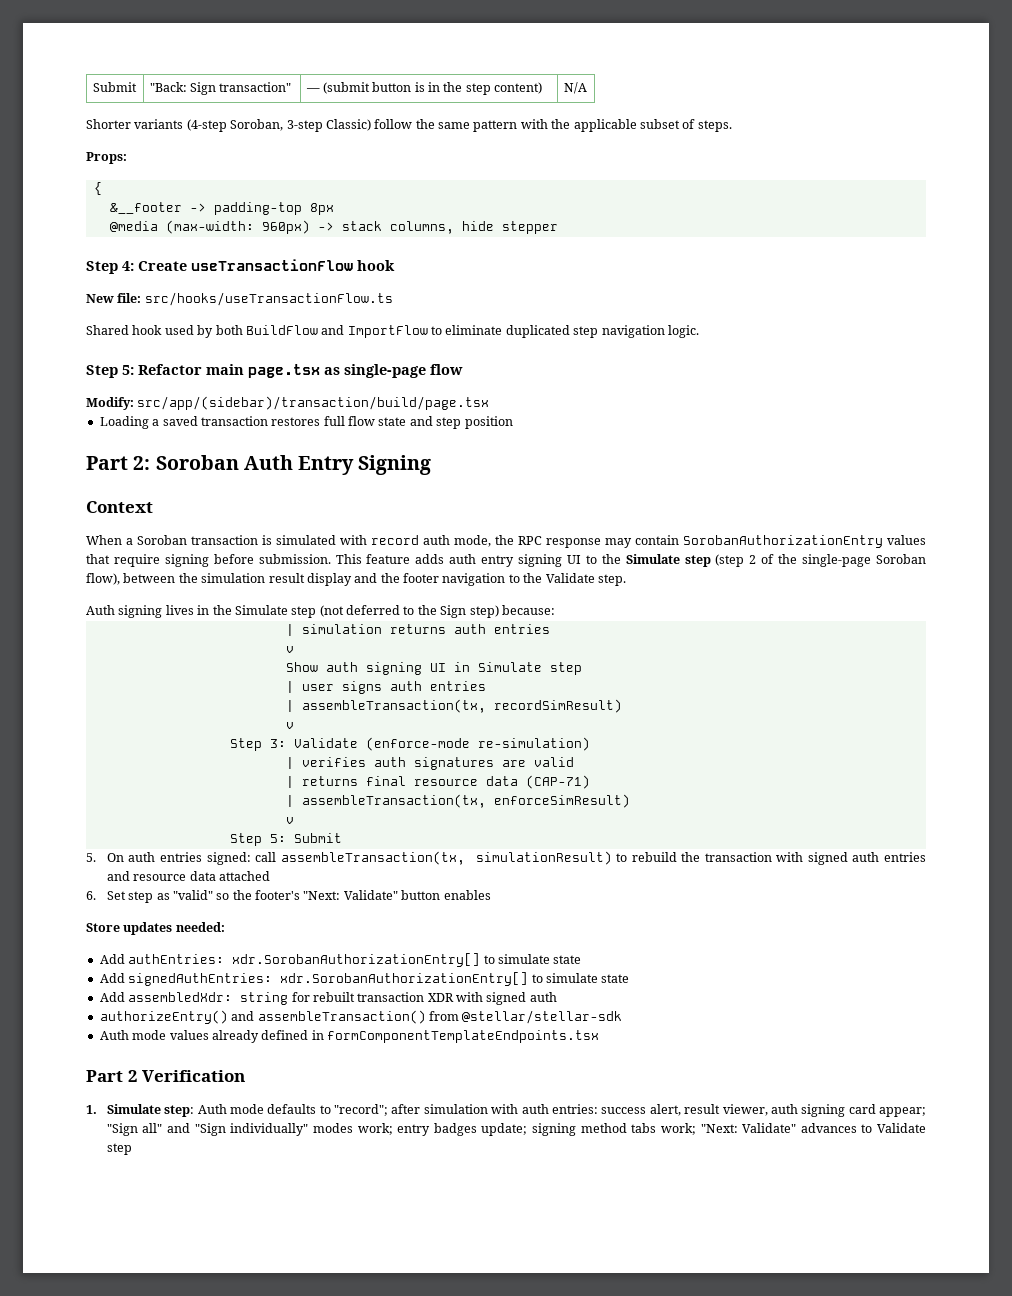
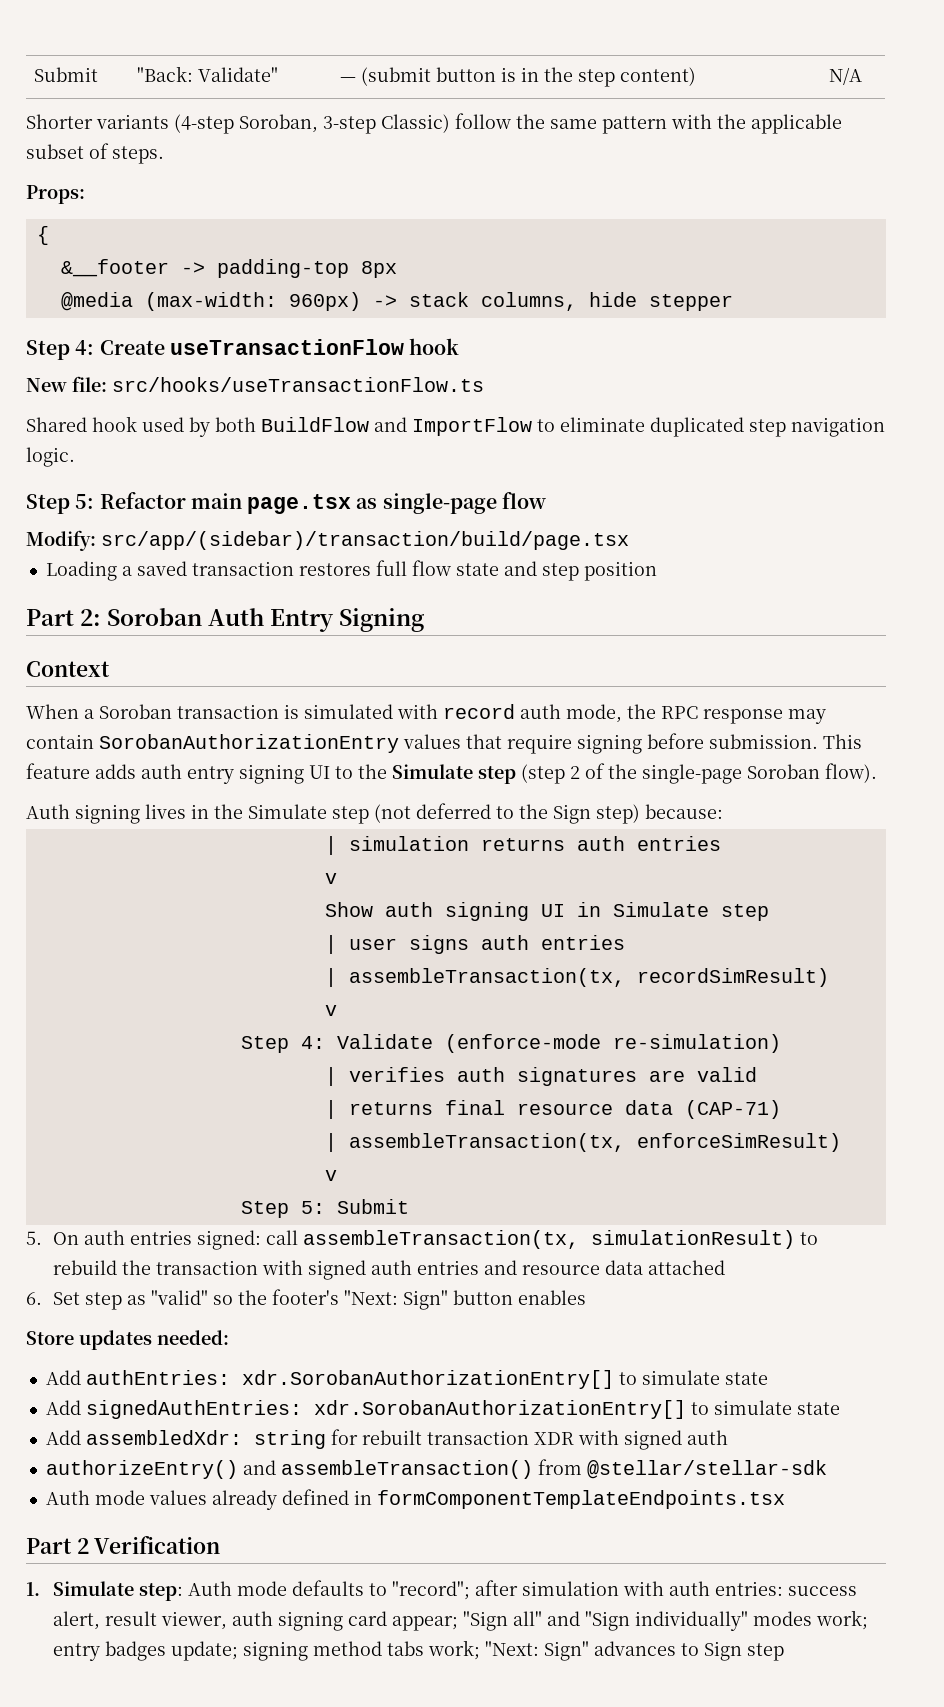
[189,82,292,95] Sign transaction" -> [197,67,278,82] Validate"
[86,573,626,586] flow), between the simulation result display and the footer navigation to the Validate step. -> [825,763,877,783] flow).
[269,739,286,748] 3: -> [300,1036,325,1049] 4:
[343,890,398,900] Validate" -> [402,1290,448,1310] Sign"
[742,1123,797,1133] Validate" -> [543,1641,589,1661] Sign"
[876,1123,926,1133] Validate -> [703,1641,742,1661] Sign

